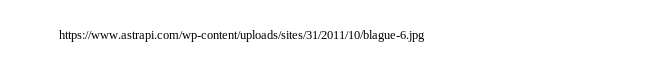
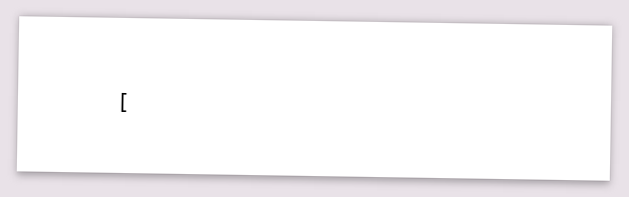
[59,30,425,42] https://www.astrapi.com/wp-content/uploads/sites/31/2011/10/blague-6.jpg -> [119,92,128,113] [

